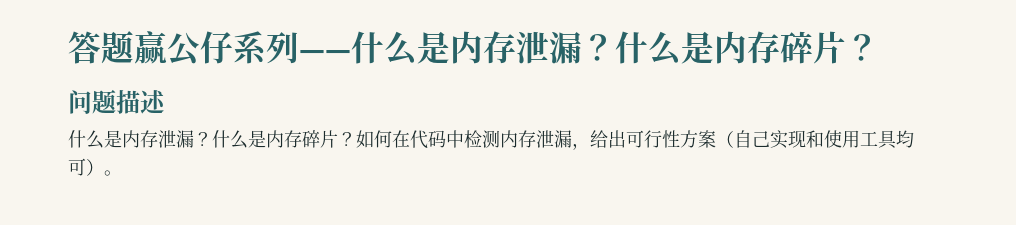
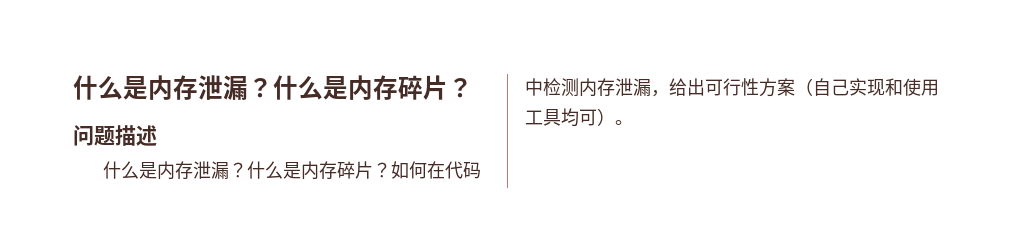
[68,30,351,67] 答题赢公仔系列—— -> (73, 87) none

